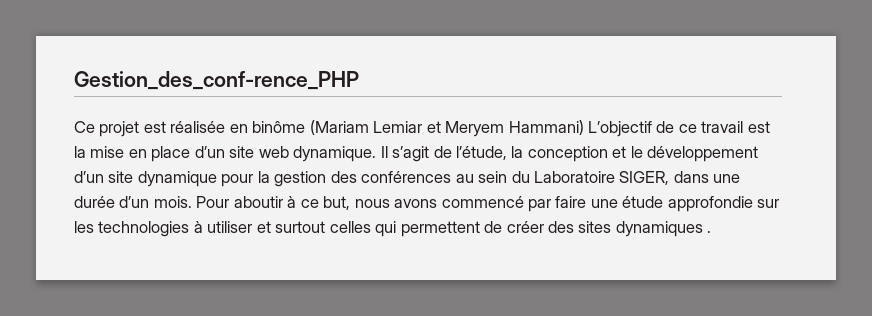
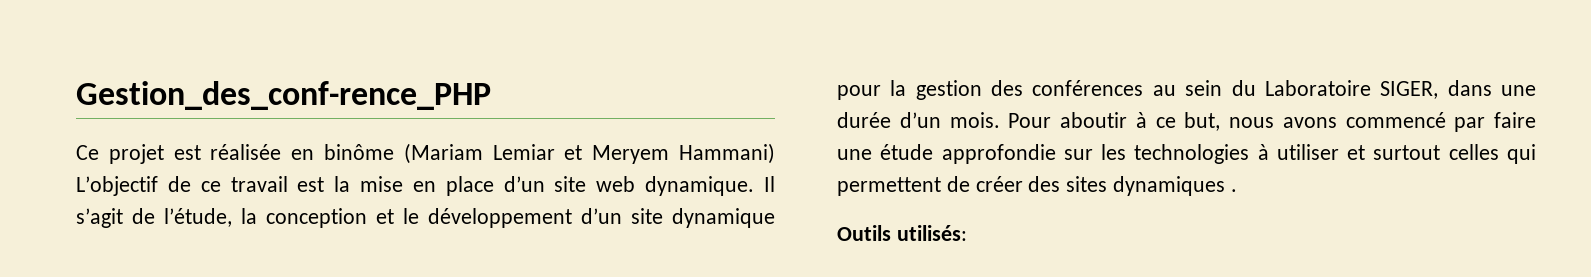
(712, 232) none -> [837,225,967,241] // Outils utilisés:

